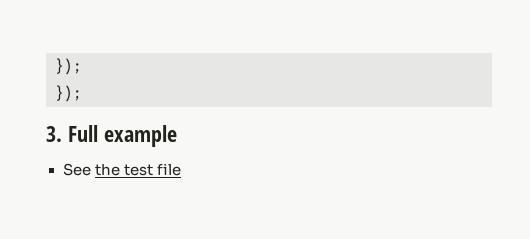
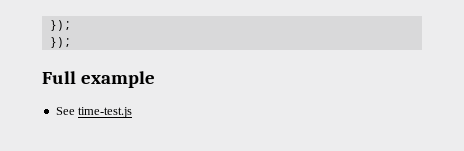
[46,126,62,142] 3. -> (71, 42) none
[94,163,181,176] the test file -> [78,107,133,118] time-test.js

